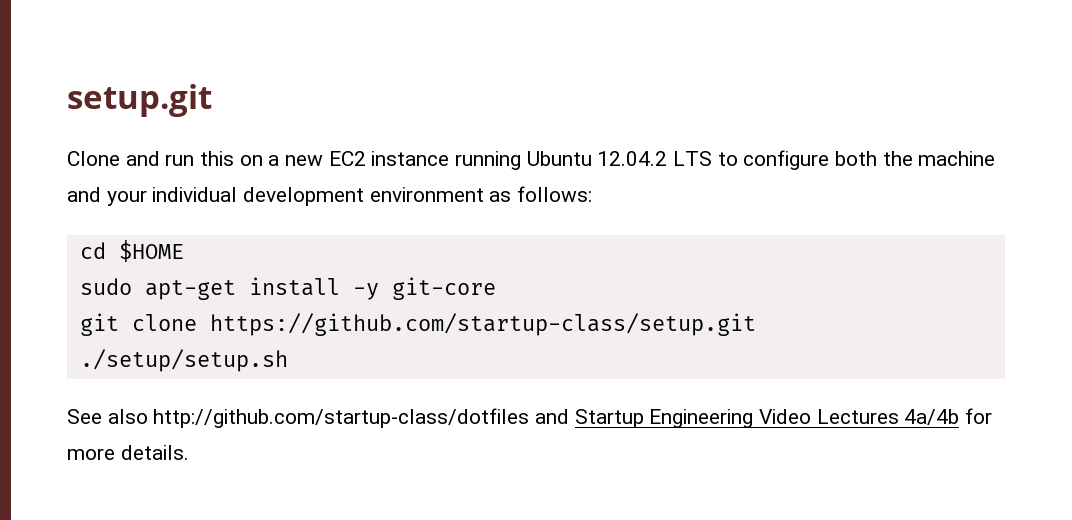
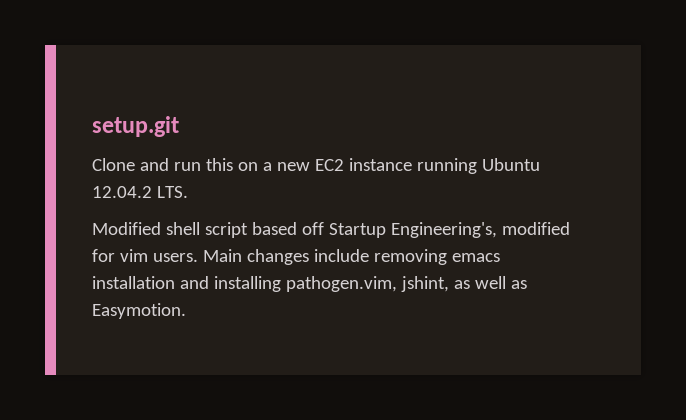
[673,150,996,170] [67,186,593,206] [79,240,184,262] [79,277,496,300] [79,313,756,336] [79,349,288,372] [67,408,993,428] [67,445,189,460] LTS to configure both the machine and your individual development environment as follows: // cd $HOME // sudo apt-get install -y git-core // git clone https://github.com/startup-class/setup.git // ./setup/setup.sh // See also http://github.com/startup-class/dotfiles and Startup Engineering Video Lectures 4a/4b for more details. -> [156,186,188,198] [92,222,570,238] [92,249,500,265] [92,276,527,292] [92,303,186,319] LTS. // Modified shell script based off Startup Engineering's, modified for vim users. Main changes include removing emacs installation and installing pathogen.vim, jshint, as well as Easymotion.

